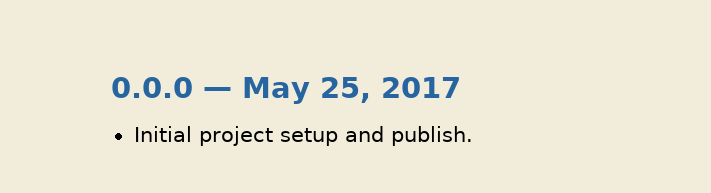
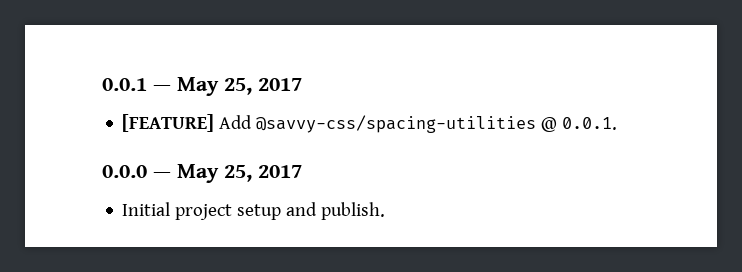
(111, 87) none -> [102,77,302,96] [122,114,618,133] 0.0.1 — May 25, 2017 // [FEATURE] Add @savvy-css/spacing-utilities @ 0.0.1. //

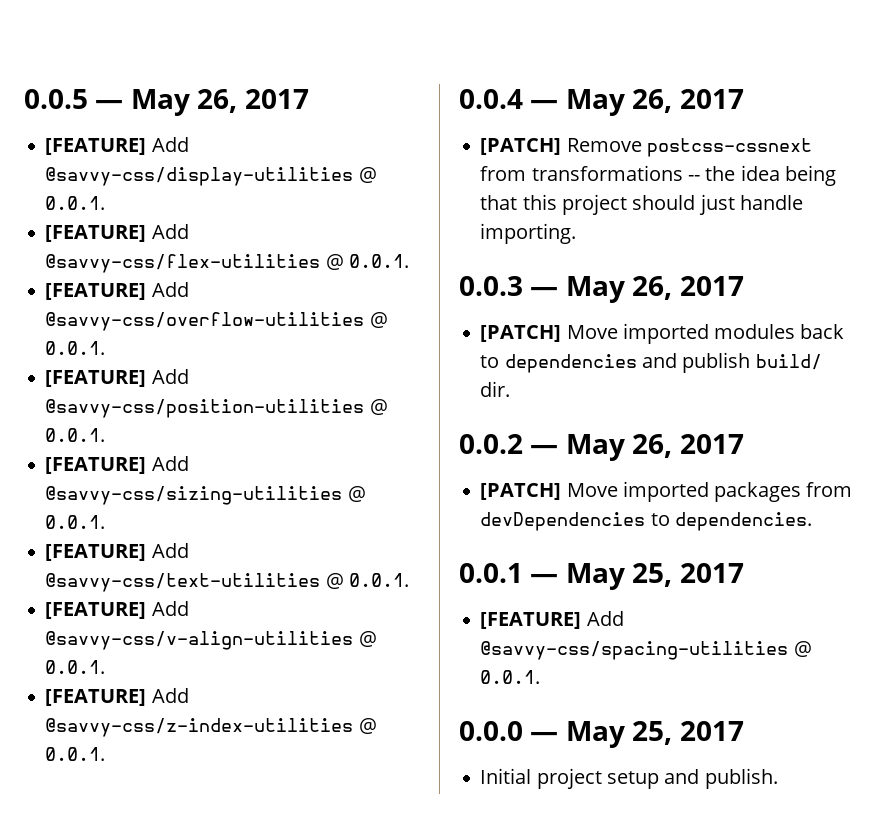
(102, 84) none -> [24,89,309,116] [45,137,189,155] [45,167,377,186] [45,196,106,210] [45,224,189,242] [45,254,409,273] [45,282,189,300] [45,312,388,331] [45,341,106,355] [45,369,189,387] [45,399,388,418] [45,428,106,442] [45,456,189,474] [45,486,366,505] [45,515,106,529] [45,543,189,561] [45,573,409,592] [45,601,189,619] [45,631,377,650] [45,660,106,674] [45,688,189,706] [45,718,377,737] [45,747,106,761] [459,89,744,116] [480,138,812,157] [480,165,836,186] [480,194,803,215] [480,223,577,244] [459,276,744,303] [480,323,845,344] [480,352,822,373] [480,381,511,397] [459,434,744,461] [480,481,853,502] [480,512,812,531] 0.0.5 — May 26, 2017 // [FEATURE] Add @savvy-css/display-utilities @ 0.0.1. // [FEATURE] Add @savvy-css/flex-utilities @ 0.0.1. // [FEATURE] Add @savvy-css/overflow-utilities @ 0.0.1. // [FEATURE] Add @savvy-css/position-utilities @ 0.0.1. // [FEATURE] Add @savvy-css/sizing-utilities @ 0.0.1. // [FEATURE] Add @savvy-css/text-utilities @ 0.0.1. // [FEATURE] Add @savvy-css/v-align-utilities @ 0.0.1. // [FEATURE] Add @savvy-css/z-index-utilities @ 0.0.1. // 0.0.4 — May 26, 2017 // [PATCH] Remove postcss-cssnext from transformations -- the idea being that this project should just handle importing. // 0.0.3 — May 26, 2017 // [PATCH] Move imported modules back to dependencies and publish build/ dir. // 0.0.2 — May 26, 2017 // [PATCH] Move imported packages from devDependencies to dependencies. //

